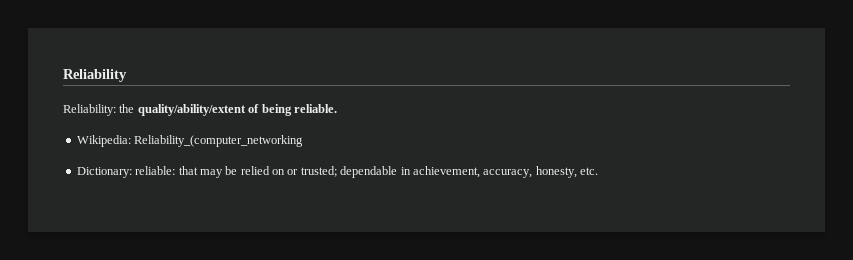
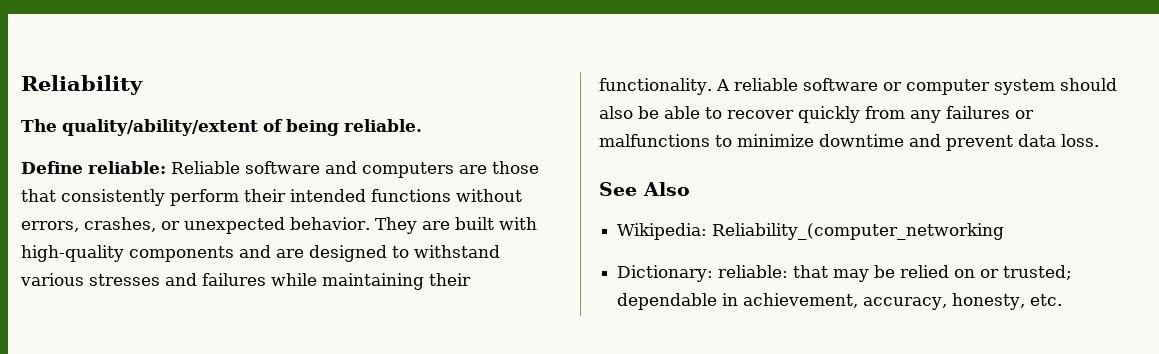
[63,104,135,116] Reliability: the -> [21,119,57,132] The
(337, 108) none -> [21,161,539,178] [21,189,522,206] [21,217,537,234] [21,245,500,262] [20,273,471,290] [599,78,1117,95] [599,106,1034,123] [599,134,1099,151] [599,182,690,196] // Define reliable: Reliable software and computers are those that consistently perform their intended functions without errors, crashes, or unexpected behavior. They are built with high-quality components and are designed to withstand various stresses and failures while maintaining their functionality. A reliable software or computer system should also be able to recover quickly from any failures or malfunctions to minimize downtime and prevent data loss. // See Also

